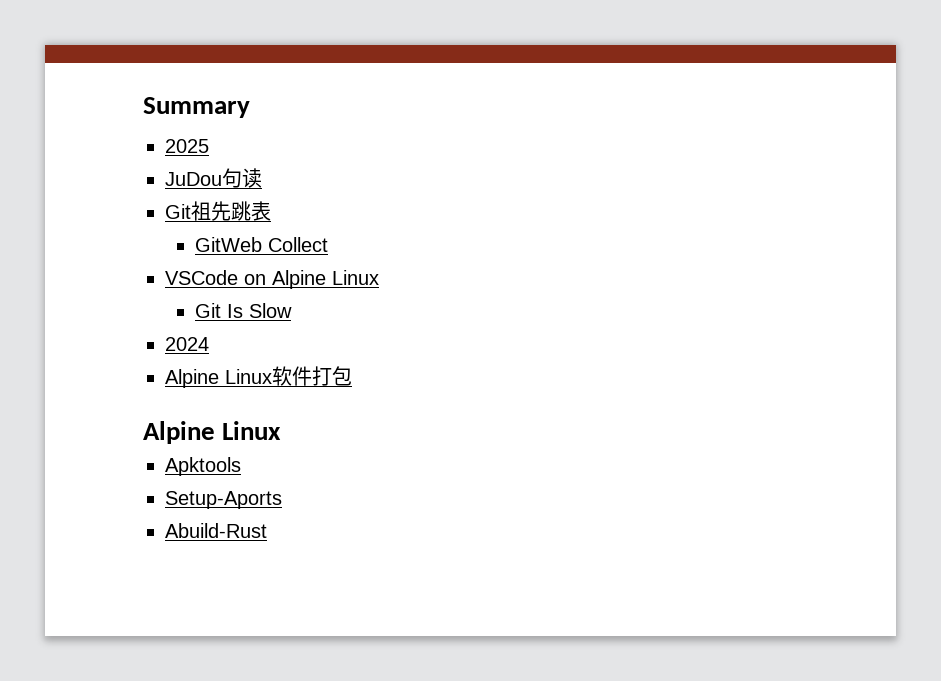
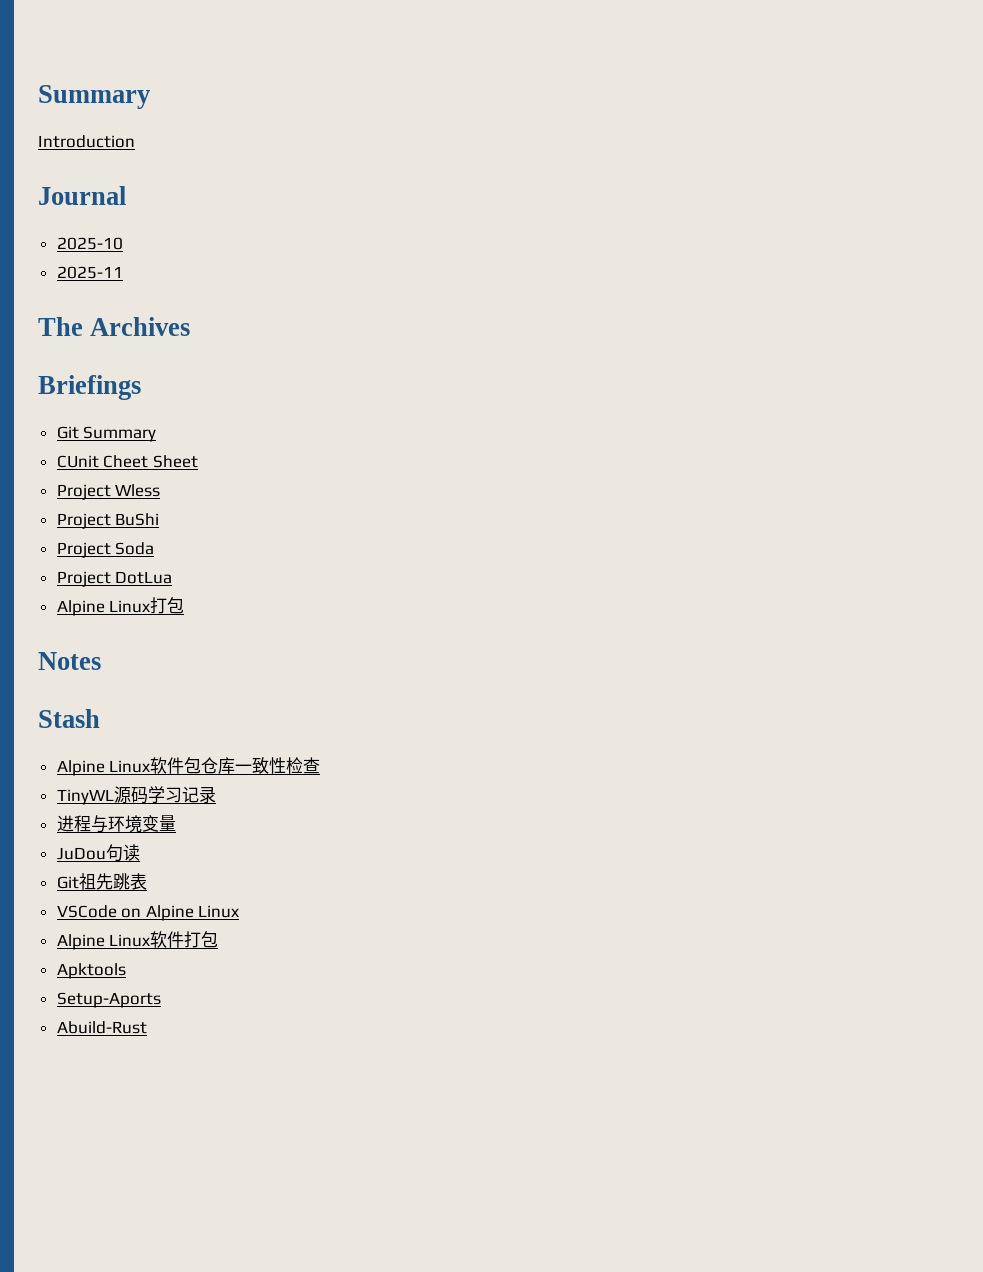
[143,97,250,118] [165,139,209,153] Summary // 2025 -> [38,85,150,109] [38,135,135,148] [38,186,126,205] [56,237,123,250] [56,266,123,279] [38,317,191,336] [38,375,141,400] [56,426,157,442] [56,455,198,468] [56,484,161,500] [56,513,160,529] [56,542,155,558] [56,571,173,587] [56,597,185,616] [38,652,101,670] [38,709,100,728] [56,757,321,776] [56,786,216,805] [56,815,176,833] Summary // Introduction // Journal // 2025-10 // 2025-11 // The Archives // Briefings // Git Summary // CUnit Cheet Sheet // Project Wless // Project BuShi // Project Soda // Project DotLua // Alpine Linux打包 // Notes // Stash // Alpine Linux软件包仓库一致性检查 // TinyWL源码学习记录 // 进程与环境变量
[194,237,328,252] // GitWeb Collect -> (147, 881) none
[194,303,292,318] [165,337,209,351] // Git Is Slow // 2024 -> (240, 911) none
[143,421,282,444] // Alpine Linux -> (219, 939) none

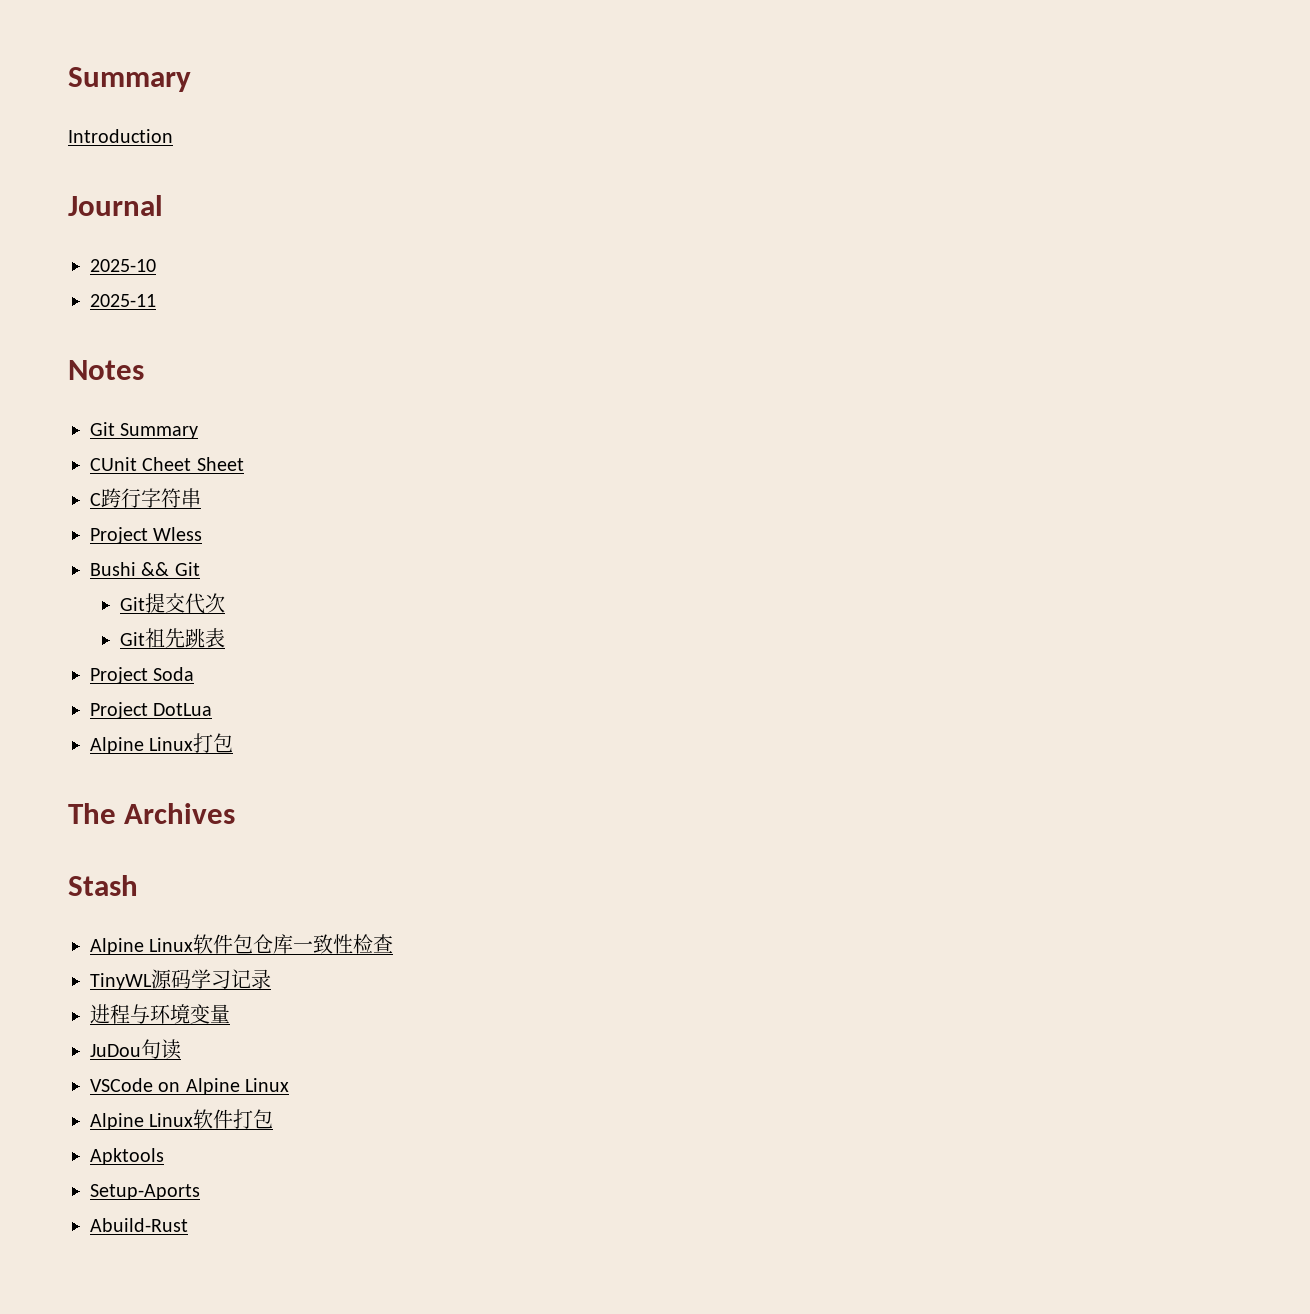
[38,317,191,336] [38,375,141,400] The Archives // Briefings -> [68,360,144,380] Notes
(198, 461) none -> [90,488,201,508] // C跨行字符串
[56,513,160,529] Project BuShi -> [90,562,200,576] [120,593,226,614] [120,628,226,648] Bushi && Git // Git提交代次 // Git祖先跳表
[38,652,101,670] Notes -> [68,803,236,824] The Archives
[56,873,147,890] // Git祖先跳表 -> (181, 1049) none

